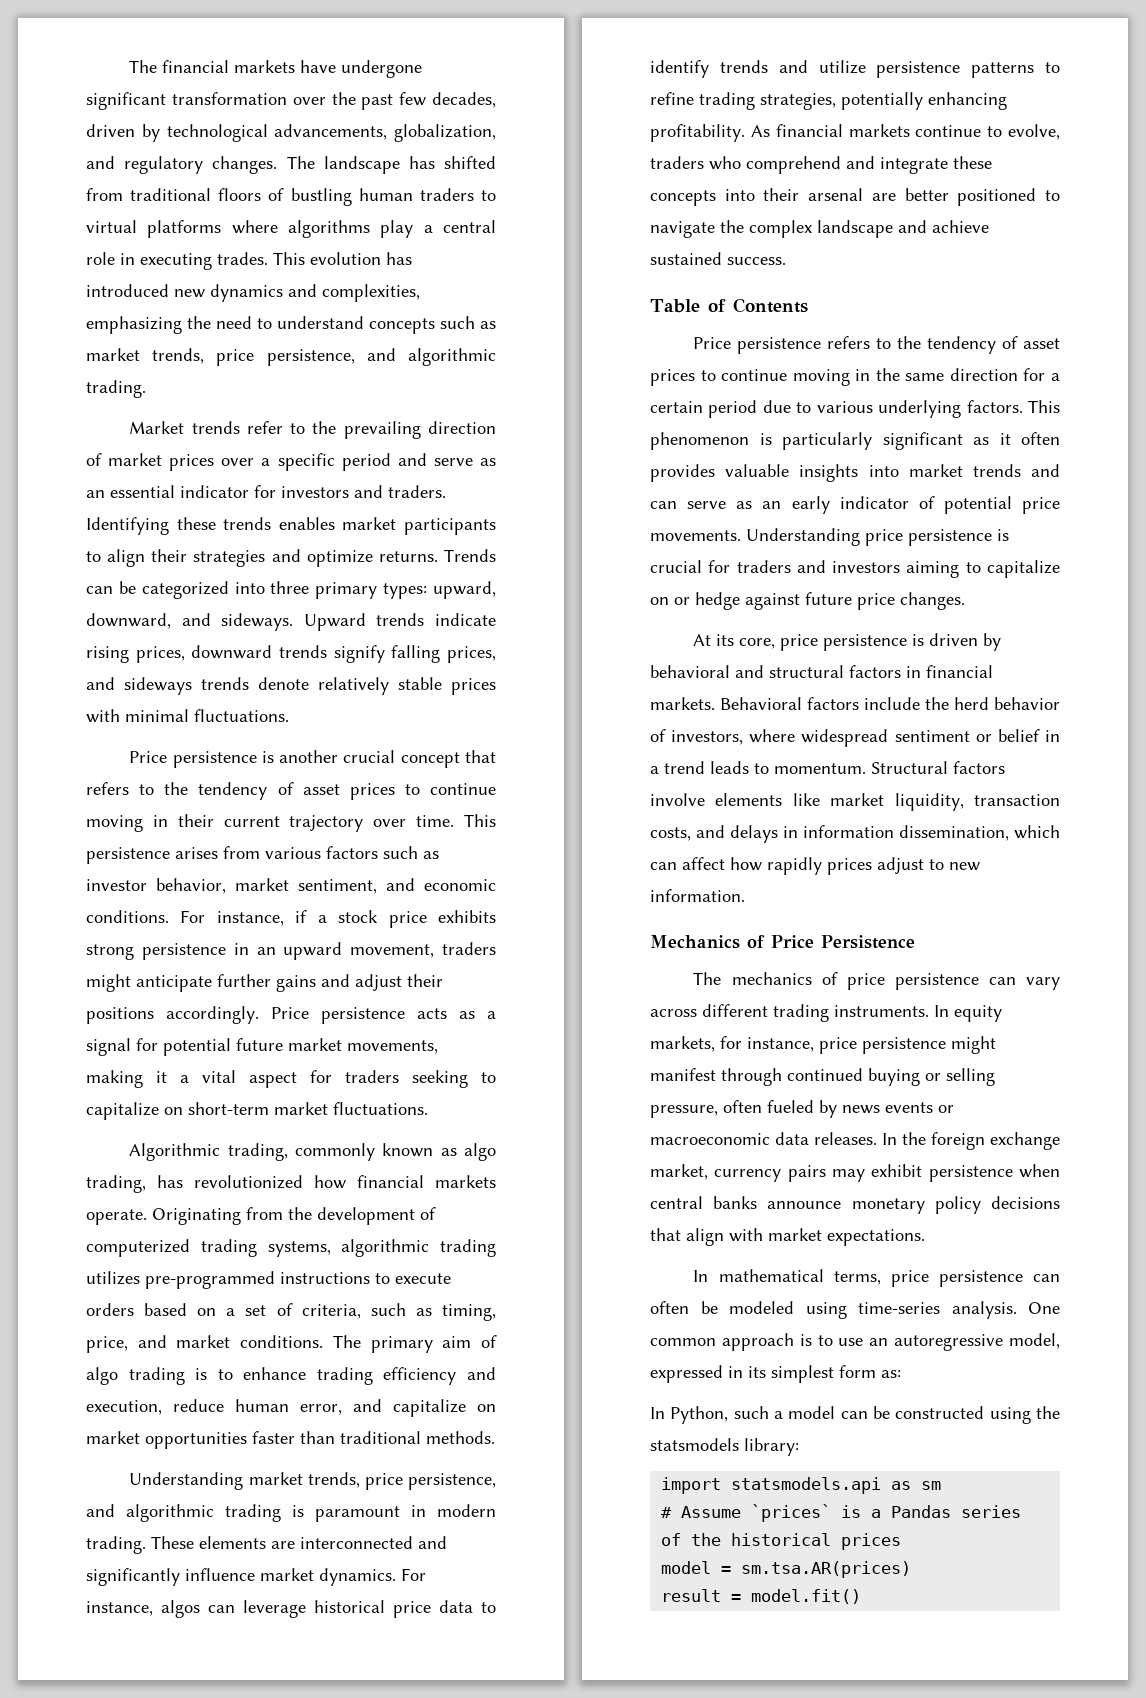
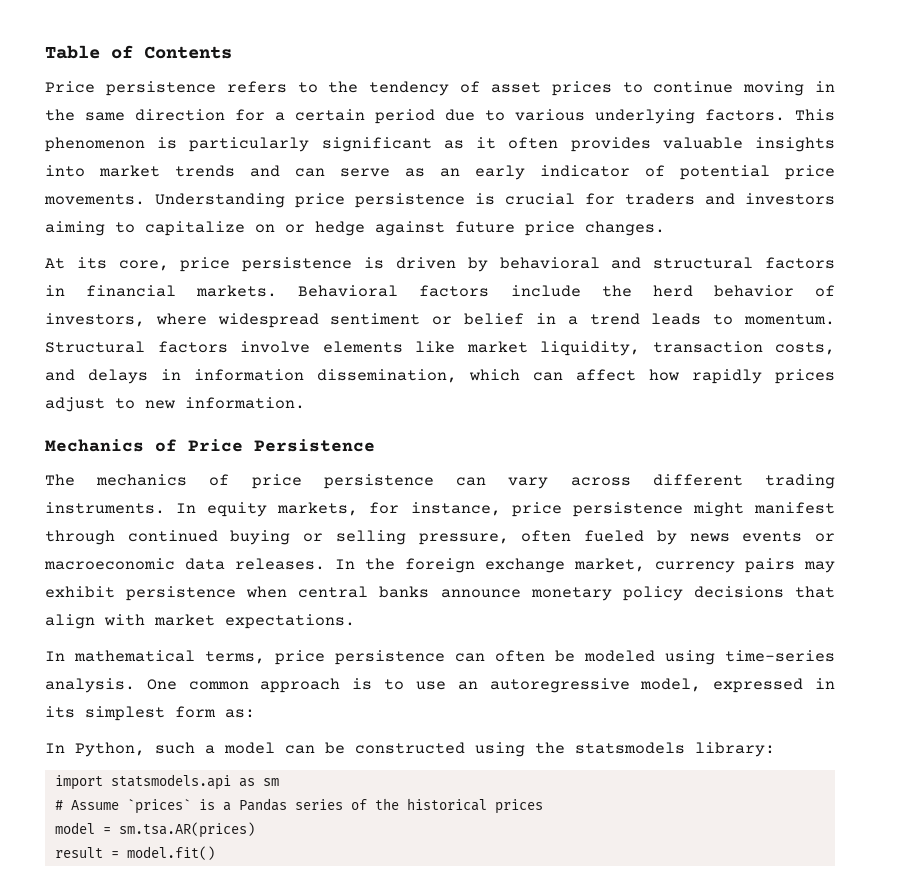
[129,60,423,78] [86,92,496,110] [86,124,496,142] [86,156,496,174] [86,188,497,206] [86,220,496,238] [86,252,412,270] [86,284,420,302] [86,316,496,334] [86,348,496,366] [86,380,146,398] [129,421,496,439] [86,453,496,471] [86,485,446,498] [86,517,496,535] [86,549,496,567] [86,581,496,599] [86,613,496,631] [86,645,496,663] [86,677,496,695] [86,709,289,723] [129,750,496,768] [86,782,496,800] [86,814,496,832] [86,846,439,864] [86,878,496,894] [86,910,496,928] [86,942,496,960] [86,974,443,992] [86,1006,496,1024] [86,1038,438,1056] [86,1070,496,1088] [86,1102,428,1120] [129,1143,497,1161] [86,1175,496,1193] [86,1207,436,1225] [86,1239,496,1257] [86,1271,451,1289] [86,1303,496,1321] [86,1335,498,1353] [86,1367,496,1385] [86,1399,496,1417] [86,1431,495,1449] [129,1472,496,1490] [86,1504,496,1522] [86,1536,447,1554] [86,1568,426,1586] [86,1600,496,1618] [650,60,1060,78] [650,92,1007,110] [650,124,1060,142] [650,156,992,174] [650,188,1060,206] [650,220,989,238] [650,252,786,265] The financial markets have undergone significant transformation over the past few decades, driven by technological advancements, globalization, and regulatory changes. The landscape has shifted from traditional floors of bustling human traders to virtual platforms where algorithms play a central role in executing trades. This evolution has introduced new dynamics and complexities, emphasizing the need to understand concepts such as market trends, price persistence, and algorithmic trading. // Market trends refer to the prevailing direction of market prices over a specific period and serve as an essential indicator for investors and traders. Identifying these trends enables market participants to align their strategies and optimize returns. Trends can be categorized into three primary types: upward, downward, and sideways. Upward trends indicate rising prices, downward trends signify falling prices, and sideways trends denote relatively stable prices with minimal fluctuations. // Price persistence is another crucial concept that refers to the tendency of asset prices to continue moving in their current trajectory over time. This persistence arises from various factors such as investor behavior, market sentiment, and economic conditions. For instance, if a stock price exhibits strong persistence in an upward movement, traders might anticipate further gains and adjust their positions accordingly. Price persistence acts as a signal for potential future market movements, making it a vital aspect for traders seeking to capitalize on short-term market fluctuations. // Algorithmic trading, commonly known as algo trading, has revolutionized how financial markets operate. Originating from the development of computerized trading systems, algorithmic trading utilizes pre-programmed instructions to execute orders based on a set of criteria, such as timing, price, and market conditions. The primary aim of algo trading is to enhance trading efficiency and execution, reduce human error, and capitalize on market opportunities faster than traditional methods. // Understanding market trends, price persistence, and algorithmic trading is paramount in modern trading. These elements are interconnected and significantly influence market dynamics. For instance, algos can leverage historical price data to identify trends and utilize persistence patterns to refine trading strategies, potentially enhancing profitability. As financial markets continue to evolve, traders who comprehend and integrate these concepts into their arsenal are better positioned to navigate the complex landscape and achieve sustained success. // -> (45, 52) none

